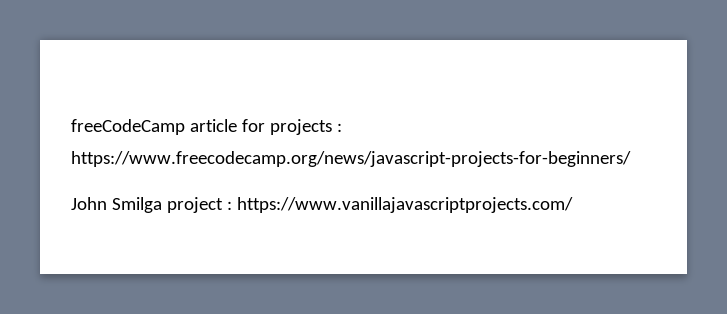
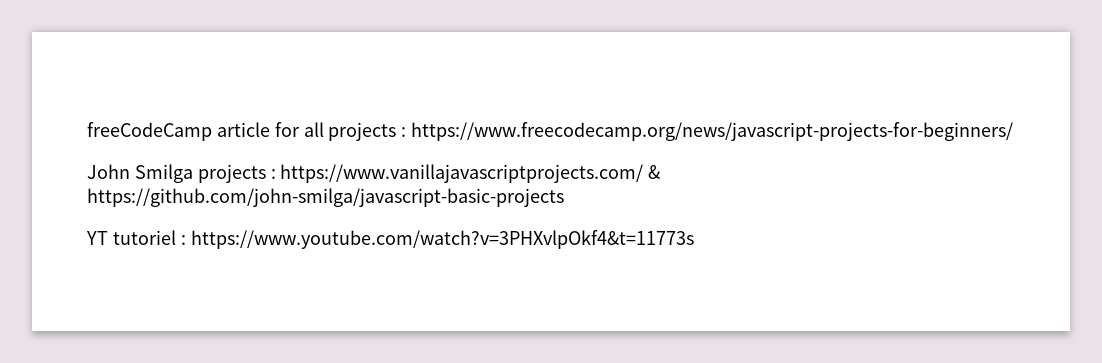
(265, 125) none -> [303,122,324,137] all
[166,197,223,213] project -> [197,164,266,183] projects
(573, 205) none -> [648,165,661,179] [87,188,564,207] [86,230,694,249] & https://github.com/john-smilga/javascript-basic-projects // YT tutoriel : https://www.youtube.com/watch?v=3PHXvlpOkf4&t=11773s

